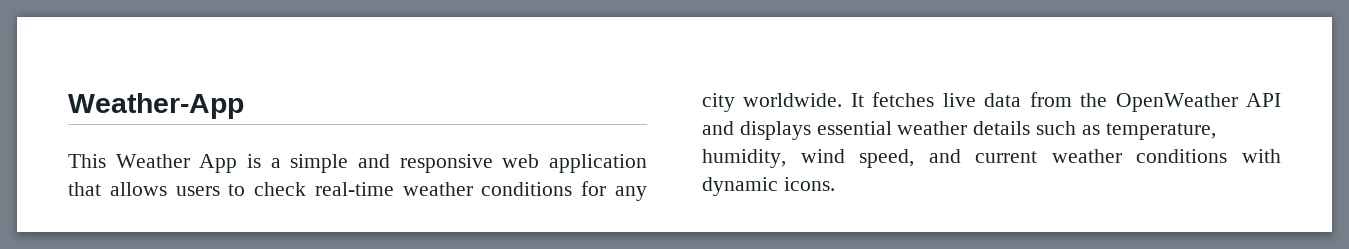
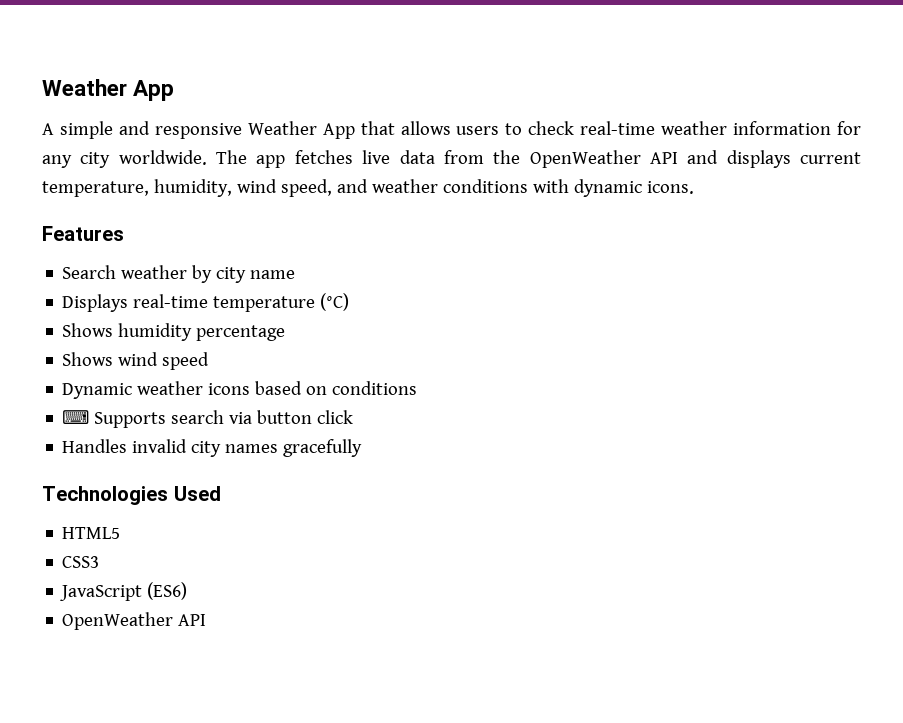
[68,93,244,119] [68,154,281,173] Weather-App // This Weather App is a -> [42,79,175,101] [42,123,54,135] Weather App // A
[502,154,647,173] web application -> [247,121,355,139] Weather App
[481,182,573,196] conditions -> [733,121,832,135] information
[850,93,864,107] It -> [216,150,286,168] The app
[816,121,1100,135] essential weather details such as -> [800,152,862,164] current
[975,151,1038,163] current -> (368, 186) none
(835, 184) none -> [42,226,124,241] [62,265,296,283] [62,293,350,312] [62,323,286,341] [62,352,210,370] [62,381,418,399] [62,410,354,428] [62,439,363,457] [42,486,221,505] [62,527,121,539] [62,556,100,568] [60,582,188,601] [62,612,207,630] // Features // Search weather by city name // Displays real-time temperature (°C) // Shows humidity percentage // Shows wind speed // Dynamic weather icons based on conditions // ⌨ Supports search via button click // Handles invalid city names gracefully // Technologies Used // HTML5 // CSS3 // JavaScript (ES6) // OpenWeather API

